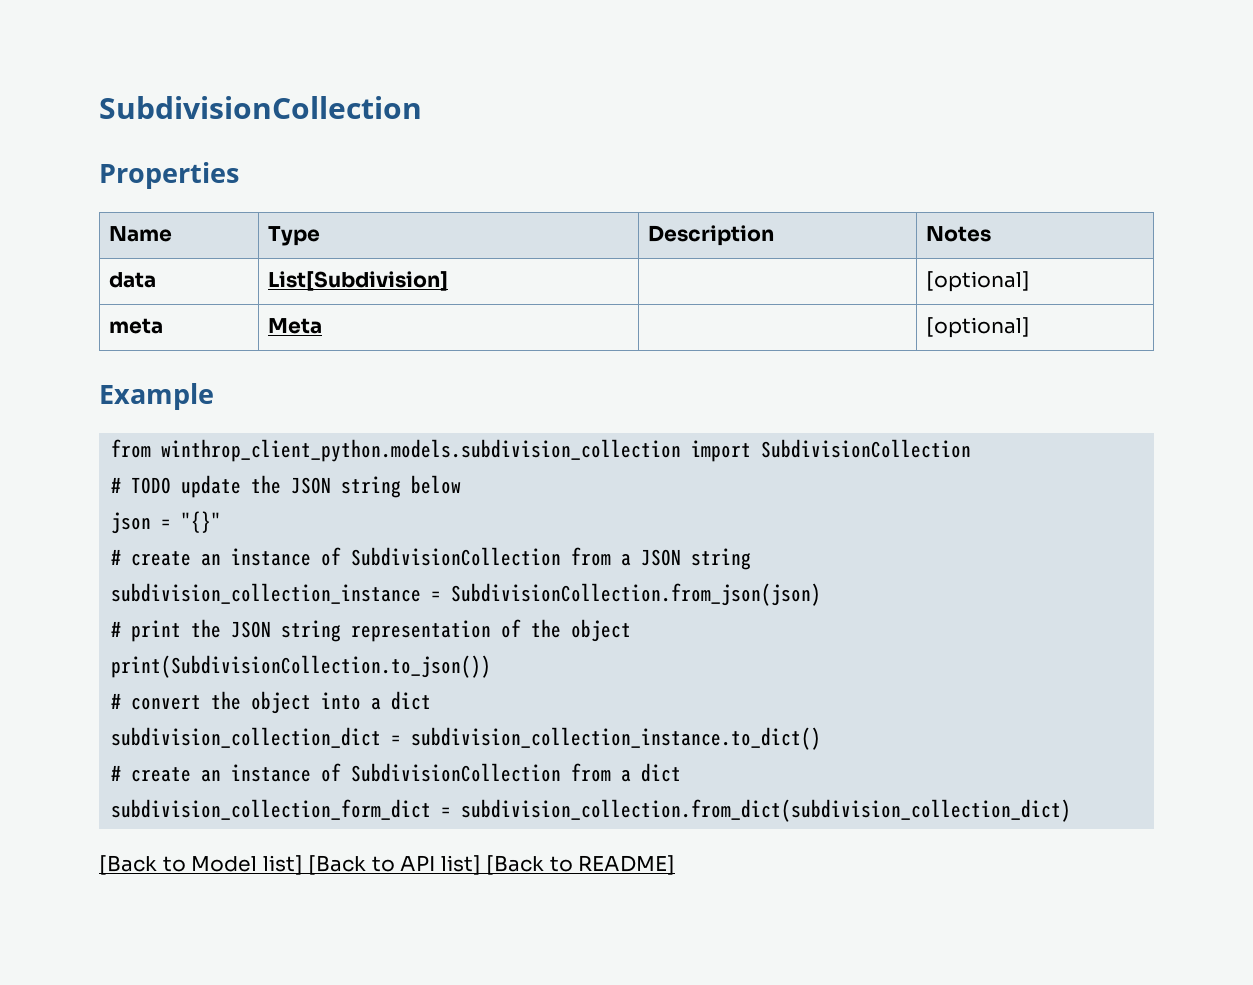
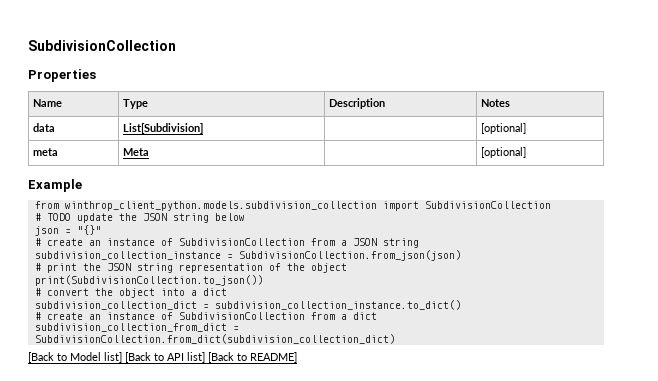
[111,799,1072,822] subdivision_collection_form_dict = subdivision_collection.from_dict(subdivision_collection_dict) -> [34,323,239,332] [34,334,395,344] subdivision_collection_from_dict = SubdivisionCollection.from_dict(subdivision_collection_dict)

